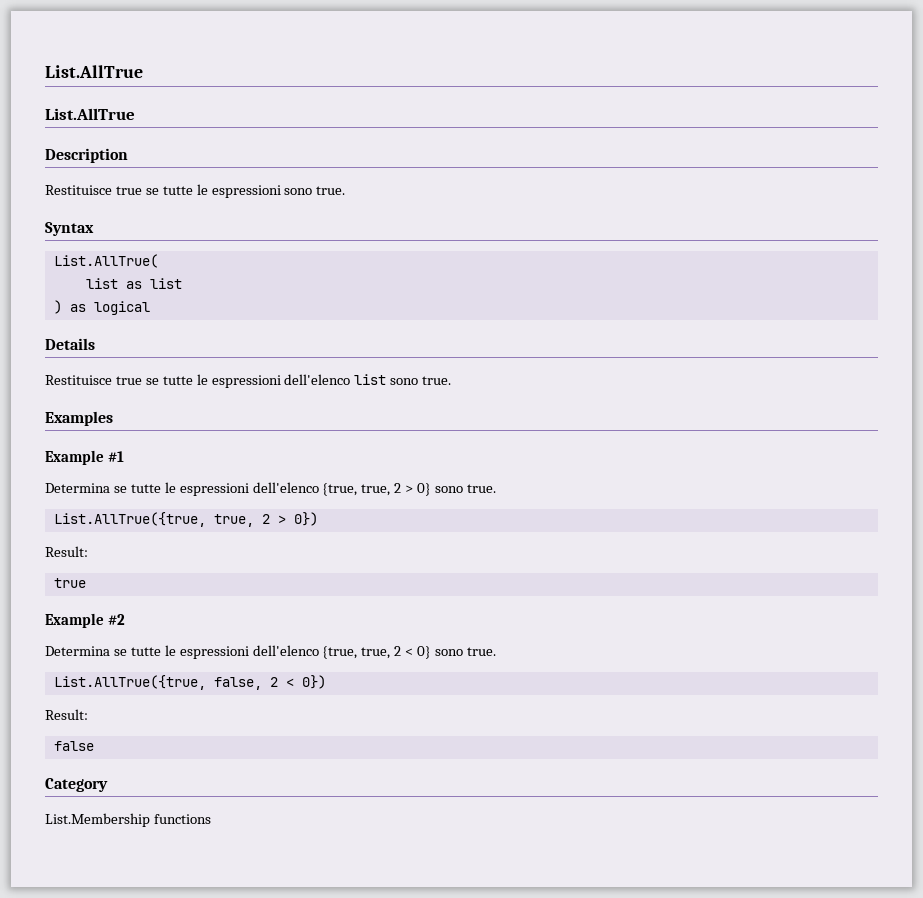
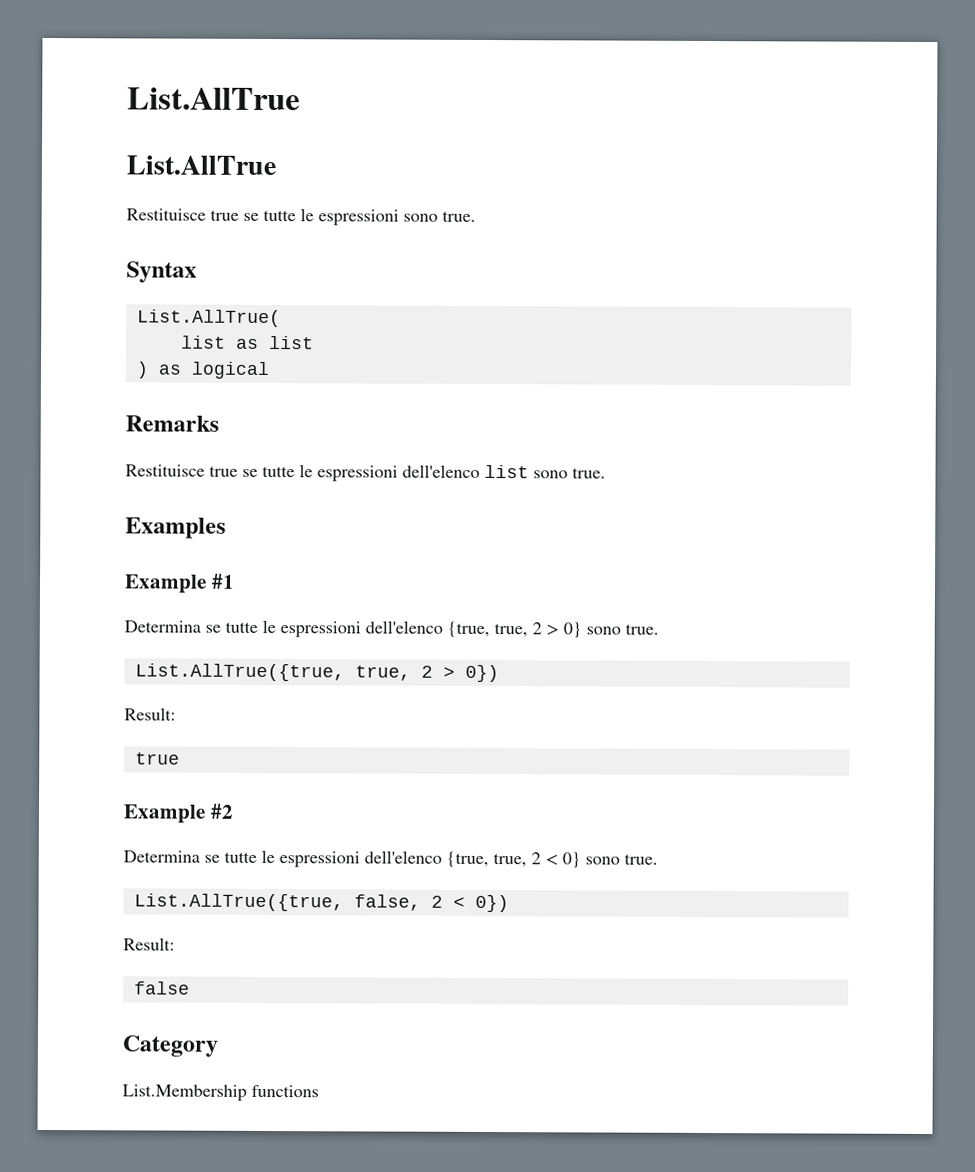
[45,148,128,163] // Description -> (276, 165) none
[45,338,95,350] Details -> [125,415,219,432] Remarks

